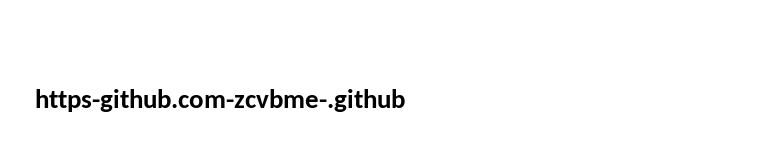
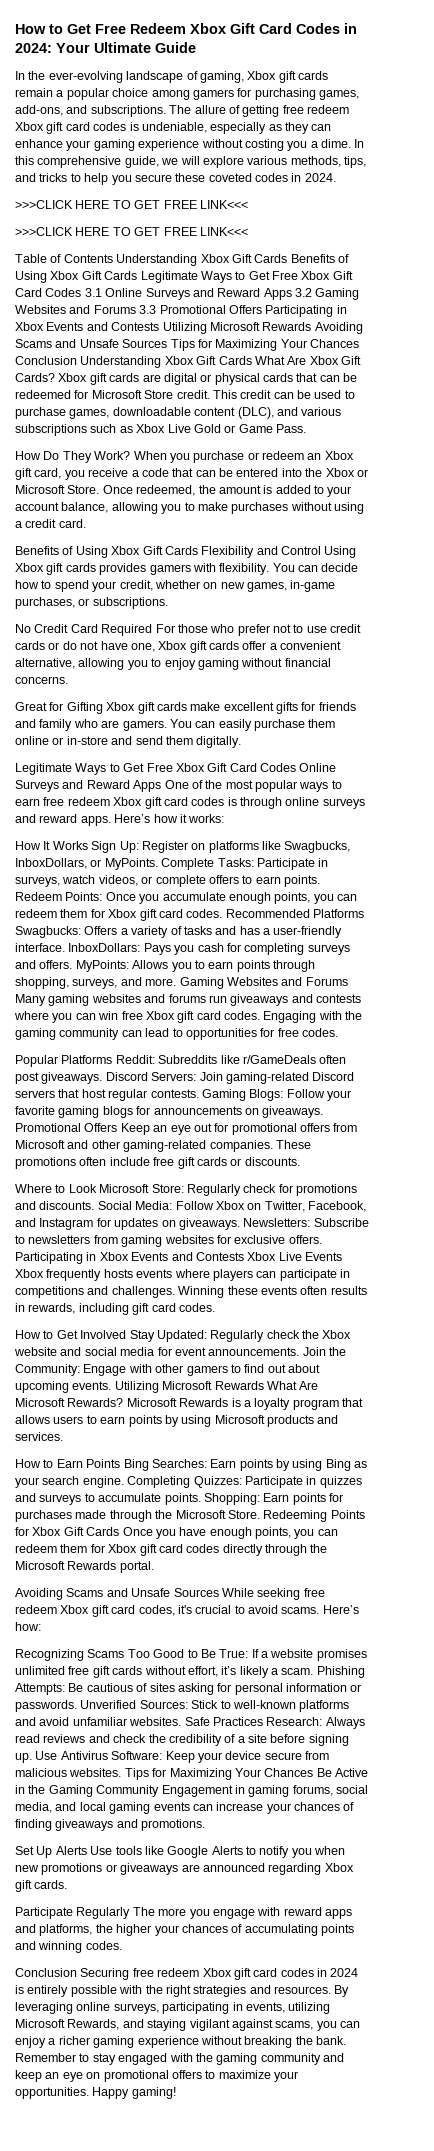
[35,89,405,112] https-github.com-zcvbme-.github -> [15,23,357,34] [15,42,196,53] [15,71,328,83] [15,88,359,100] [15,105,349,117] [15,122,332,134] [15,139,365,151] [15,156,366,168] [15,173,336,185] [15,200,248,209] [15,227,248,236] [15,254,349,266] [15,271,353,283] [15,288,360,300] [15,305,347,317] [15,322,363,334] [15,339,359,351] [15,356,361,368] [15,373,358,385] [15,390,355,399] [15,407,342,419] [15,424,306,436] [15,451,354,463] [15,468,368,480] [15,485,352,497] [15,502,364,514] [15,519,86,528] [15,546,357,558] [15,563,359,575] [15,580,336,592] [15,597,168,609] [15,624,362,636] [15,641,342,653] [15,658,331,670] [15,676,68,684] [15,702,356,714] [15,719,336,731] [15,736,242,748] [15,763,337,775] [15,780,342,792] [15,797,365,809] [15,814,225,826] [15,841,351,853] [15,858,329,870] [15,875,320,887] [15,892,357,904] [15,909,364,921] [15,926,343,938] [15,943,350,955] [15,960,315,972] [15,977,348,989] [15,994,361,1006] [14,1011,363,1023] [15,1028,338,1040] [15,1055,347,1067] [15,1072,355,1084] [15,1089,351,1101] [15,1106,324,1118] [15,1123,358,1135] [15,1140,311,1152] [15,1157,300,1169] [15,1184,357,1196] [15,1201,366,1212] [15,1218,369,1230] [15,1235,322,1247] [15,1252,342,1264] [15,1269,350,1281] [15,1286,367,1298] [15,1303,215,1315] [15,1330,352,1342] [14,1347,346,1356] [15,1364,320,1376] [15,1381,319,1393] [15,1398,363,1410] [15,1415,339,1427] [15,1432,63,1441] [15,1459,368,1471] [15,1476,362,1488] [15,1493,343,1505] [15,1510,365,1522] [15,1527,338,1539] [15,1544,328,1556] [15,1561,154,1573] [15,1588,325,1600] [15,1605,359,1617] [15,1622,41,1631] [15,1649,367,1661] [15,1666,365,1678] [15,1683,362,1695] [15,1700,350,1712] [15,1717,365,1729] [15,1734,349,1746] [15,1751,329,1763] [15,1768,368,1780] [15,1785,368,1797] [15,1802,355,1814] [15,1819,206,1831] [15,1846,346,1858] [15,1863,354,1875] [15,1880,68,1892] [15,1907,352,1919] [15,1924,354,1936] [15,1941,122,1953] [15,1968,359,1980] [15,1985,350,1997] [15,2002,331,2014] [15,2019,360,2031] [15,2036,346,2048] [15,2053,344,2065] [15,2070,298,2082] [15,2087,176,2099] How to Get Free Redeem Xbox Gift Card Codes in 2024: Your Ultimate Guide // In the ever-evolving landscape of gaming, Xbox gift cards remain a popular choice among gamers for purchasing games, add-ons, and subscriptions. The allure of getting free redeem Xbox gift card codes is undeniable, especially as they can enhance your gaming experience without costing you a dime. In this comprehensive guide, we will explore various methods, tips, and tricks to help you secure these coveted codes in 2024. // >>>CLICK HERE TO GET FREE LINK<<< // >>>CLICK HERE TO GET FREE LINK<<< // Table of Contents Understanding Xbox Gift Cards Benefits of Using Xbox Gift Cards Legitimate Ways to Get Free Xbox Gift Card Codes 3.1 Online Surveys and Reward Apps 3.2 Gaming Websites and Forums 3.3 Promotional Offers Participating in Xbox Events and Contests Utilizing Microsoft Rewards Avoiding Scams and Unsafe Sources Tips for Maximizing Your Chances Conclusion Understanding Xbox Gift Cards What Are Xbox Gift Cards? Xbox gift cards are digital or physical cards that can be redeemed for Microsoft Store credit. This credit can be used to purchase games, downloadable content (DLC), and various subscriptions such as Xbox Live Gold or Game Pass. // How Do They Work? When you purchase or redeem an Xbox gift card, you receive a code that can be entered into the Xbox or Microsoft Store. Once redeemed, the amount is added to your account balance, allowing you to make purchases without using a credit card. // Benefits of Using Xbox Gift Cards Flexibility and Control Using Xbox gift cards provides gamers with flexibility. You can decide how to spend your credit, whether on new games, in-game purchases, or subscriptions. // No Credit Card Required For those who prefer not to use credit cards or do not have one, Xbox gift cards offer a convenient alternative, allowing you to enjoy gaming without financial concerns. // Great for Gifting Xbox gift cards make excellent gifts for friends and family who are gamers. You can easily purchase them online or in-store and send them digitally. // Legitimate Ways to Get Free Xbox Gift Card Codes Online Surveys and Reward Apps One of the most popular ways to earn free redeem Xbox gift card codes is through online surveys and reward apps. Here’s how it works: // How It Works Sign Up: Register on platforms like Swagbucks, InboxDollars, or MyPoints. Complete Tasks: Participate in surveys, watch videos, or complete offers to earn points. Redeem Points: Once you accumulate enough points, you can redeem them for Xbox gift card codes. Recommended Platforms Swagbucks: Offers a variety of tasks and has a user-friendly interface. InboxDollars: Pays you cash for completing surveys and offers. MyPoints: Allows you to earn points through shopping, surveys, and more. Gaming Websites and Forums Many gaming websites and forums run giveaways and contests where you can win free Xbox gift card codes. Engaging with the gaming community can lead to opportunities for free codes. // Popular Platforms Reddit: Subreddits like r/GameDeals often post giveaways. Discord Servers: Join gaming-related Discord servers that host regular contests. Gaming Blogs: Follow your favorite gaming blogs for announcements on giveaways. Promotional Offers Keep an eye out for promotional offers from Microsoft and other gaming-related companies. These promotions often include free gift cards or discounts. // Where to Look Microsoft Store: Regularly check for promotions and discounts. Social Media: Follow Xbox on Twitter, Facebook, and Instagram for updates on giveaways. Newsletters: Subscribe to newsletters from gaming websites for exclusive offers. Participating in Xbox Events and Contests Xbox Live Events Xbox frequently hosts events where players can participate in competitions and challenges. Winning these events often results in rewards, including gift card codes. // How to Get Involved Stay Updated: Regularly check the Xbox website and social media for event announcements. Join the Community: Engage with other gamers to find out about upcoming events. Utilizing Microsoft Rewards What Are Microsoft Rewards? Microsoft Rewards is a loyalty program that allows users to earn points by using Microsoft products and services. // How to Earn Points Bing Searches: Earn points by using Bing as your search engine. Completing Quizzes: Participate in quizzes and surveys to accumulate points. Shopping: Earn points for purchases made through the Microsoft Store. Redeeming Points for Xbox Gift Cards Once you have enough points, you can redeem them for Xbox gift card codes directly through the Microsoft Rewards portal. // Avoiding Scams and Unsafe Sources While seeking free redeem Xbox gift card codes, it's crucial to avoid scams. Here’s how: // Recognizing Scams Too Good to Be True: If a website promises unlimited free gift cards without effort, it’s likely a scam. Phishing Attempts: Be cautious of sites asking for personal information or passwords. Unverified Sources: Stick to well-known platforms and avoid unfamiliar websites. Safe Practices Research: Always read reviews and check the credibility of a site before signing up. Use Antivirus Software: Keep your device secure from malicious websites. Tips for Maximizing Your Chances Be Active in the Gaming Community Engagement in gaming forums, social media, and local gaming events can increase your chances of finding giveaways and promotions. // Set Up Alerts Use tools like Google Alerts to notify you when new promotions or giveaways are announced regarding Xbox gift cards. // Participate Regularly The more you engage with reward apps and platforms, the higher your chances of accumulating points and winning codes. // Conclusion Securing free redeem Xbox gift card codes in 2024 is entirely possible with the right strategies and resources. By leveraging online surveys, participating in events, utilizing Microsoft Rewards, and staying vigilant against scams, you can enjoy a richer gaming experience without breaking the bank. Remember to stay engaged with the gaming community and keep an eye on promotional offers to maximize your opportunities. Happy gaming!

